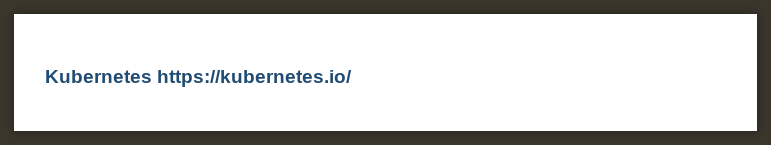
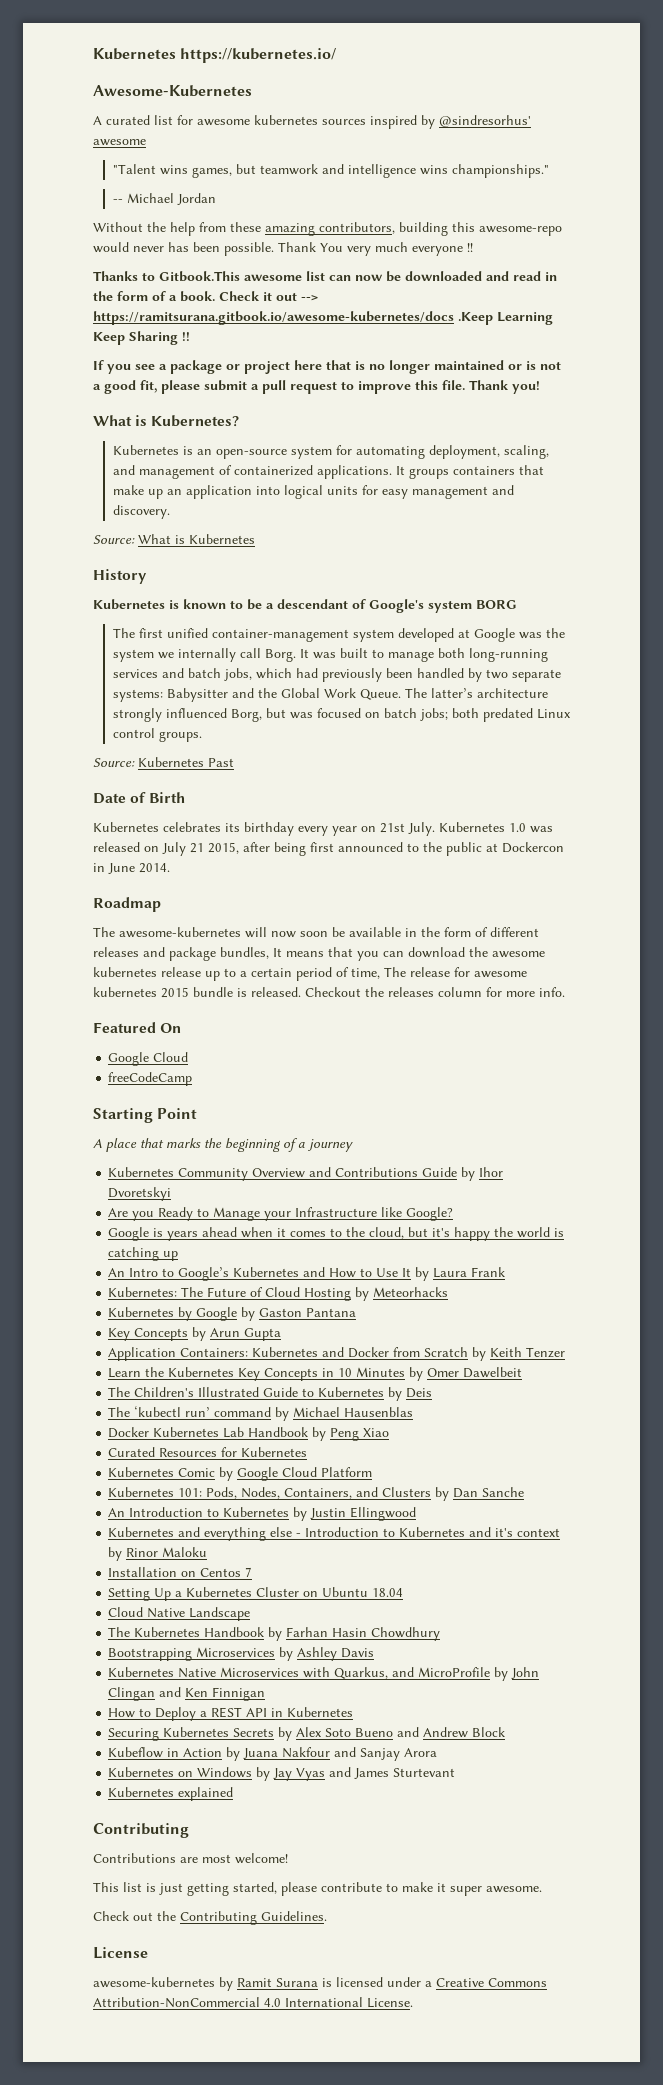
(353, 78) none -> [93,85,252,97] [93,115,531,129] [93,139,146,146] [112,164,549,178] [112,193,216,205] [93,222,562,236] [93,242,473,256] [93,271,557,282] [93,291,318,302] [93,311,553,325] [93,331,190,345] [93,360,561,374] [93,380,540,394] [93,415,240,427] [112,445,549,459] [112,465,544,479] [112,485,514,499] [112,505,170,519] [93,534,255,544] [93,569,147,584] [93,599,517,613] [112,628,565,642] [112,648,548,662] [112,668,561,682] [112,688,548,702] [112,708,571,722] [112,728,202,742] [93,757,234,767] [93,792,186,804] [93,822,553,836] [93,842,564,856] [93,863,170,874] [93,897,161,912] [93,927,539,938] [93,947,545,961] [93,967,527,981] [93,987,565,998] [93,1022,182,1033] [108,1052,189,1066] [108,1072,193,1086] [93,1108,198,1123] [93,1138,353,1152] [108,1167,504,1181] [108,1187,172,1201] [108,1207,454,1221] [108,1227,565,1241] [108,1247,179,1261] [108,1267,506,1281] [108,1287,449,1301] [108,1307,357,1321] [108,1327,282,1341] [108,1347,566,1361] [108,1367,523,1381] [108,1387,433,1401] [108,1406,414,1421] [108,1427,390,1441] [108,1447,308,1457] [108,1467,373,1481] [108,1487,525,1501] [108,1507,417,1521] [108,1527,561,1541] [108,1547,208,1561] [108,1567,253,1577] [108,1587,404,1601] [108,1607,251,1621] [108,1627,441,1641] [108,1647,375,1661] [108,1667,540,1681] [108,1687,266,1701] [108,1707,354,1721] [108,1727,506,1741] [108,1747,438,1761] [108,1767,456,1781] [108,1787,234,1801] [93,1823,189,1838] [93,1853,288,1864] [93,1882,542,1896] [93,1911,327,1925] [93,1947,148,1959] [93,1977,547,1991] [93,1997,413,2008] // Awesome-Kubernetes // A curated list for awesome kubernetes sources inspired by @sindresorhus' awesome // "Talent wins games, but teamwork and intelligence wins championships." // -- Michael Jordan // Without the help from these amazing contributors, building this awesome-repo would never has been possible. Thank You very much everyone !! // Thanks to Gitbook.This awesome list can now be downloaded and read in the form of a book. Check it out --> https://ramitsurana.gitbook.io/awesome-kubernetes/docs .Keep Learning Keep Sharing !! // If you see a package or project here that is no longer maintained or is not a good fit, please submit a pull request to improve this file. Thank you! // What is Kubernetes? // Kubernetes is an open-source system for automating deployment, scaling, and management of containerized applications. It groups containers that make up an application into logical units for easy management and discovery. // Source: What is Kubernetes // History // Kubernetes is known to be a descendant of Google's system BORG // The first unified container-management system developed at Google was the system we internally call Borg. It was built to manage both long-running services and batch jobs, which had previously been handled by two separate systems: Babysitter and the Global Work Queue. The latter’s architecture strongly influenced Borg, but was focused on batch jobs; both predated Linux control groups. // Source: Kubernetes Past // Date of Birth // Kubernetes celebrates its birthday every year on 21st July. Kubernetes 1.0 was released on July 21 2015, after being first announced to the public at Dockercon in June 2014. // Roadmap // The awesome-kubernetes will now soon be available in the form of different releases and package bundles, It means that you can download the awesome kubernetes release up to a certain period of time, The release for awesome kubernetes 2015 bundle is released. Checkout the releases column for more info. // Featured On // Google Cloud // freeCodeCamp // Starting Point // A place that marks the beginning of a journey // Kubernetes Community Overview and Contributions Guide by Ihor Dvoretskyi // Are you Ready to Manage your Infrastructure like Google? // Google is years ahead when it comes to the cloud, but it's happy the world is catching up // An Intro to Google’s Kubernetes and How to Use It by Laura Frank // Kubernetes: The Future of Cloud Hosting by Meteorhacks // Kubernetes by Google by Gaston Pantana // Key Concepts by Arun Gupta // Application Containers: Kubernetes and Docker from Scratch by Keith Tenzer // Learn the Kubernetes Key Concepts in 10 Minutes by Omer Dawelbeit // The Children's Illustrated Guide to Kubernetes by Deis // The ‘kubectl run’ command by Michael Hausenblas // Docker Kubernetes Lab Handbook by Peng Xiao // Curated Resources for Kubernetes // Kubernetes Comic by Google Cloud Platform // Kubernetes 101: Pods, Nodes, Containers, and Clusters by Dan Sanche // An Introduction to Kubernetes by Justin Ellingwood // Kubernetes and everything else - Introduction to Kubernetes and it's context by Rinor Maloku // Installation on Centos 7 // Setting Up a Kubernetes Cluster on Ubuntu 18.04 // Cloud Native Landscape // The Kubernetes Handbook by Farhan Hasin Chowdhury // Bootstrapping Microservices by Ashley Davis // Kubernetes Native Microservices with Quarkus, and MicroProfile by John Clingan and Ken Finnigan // How to Deploy a REST API in Kubernetes // Securing Kubernetes Secrets by Alex Soto Bueno and Andrew Block // Kubeflow in Action by Juana Nakfour and Sanjay Arora // Kubernetes on Windows by Jay Vyas and James Sturtevant // Kubernetes explained // Contributing // Contributions are most welcome! // This list is just getting started, please contribute to make it super awesome. // Check out the Contributing Guidelines. // License // awesome-kubernetes by Ramit Surana is licensed under a Creative Commons Attribution-NonCommercial 4.0 International License.

